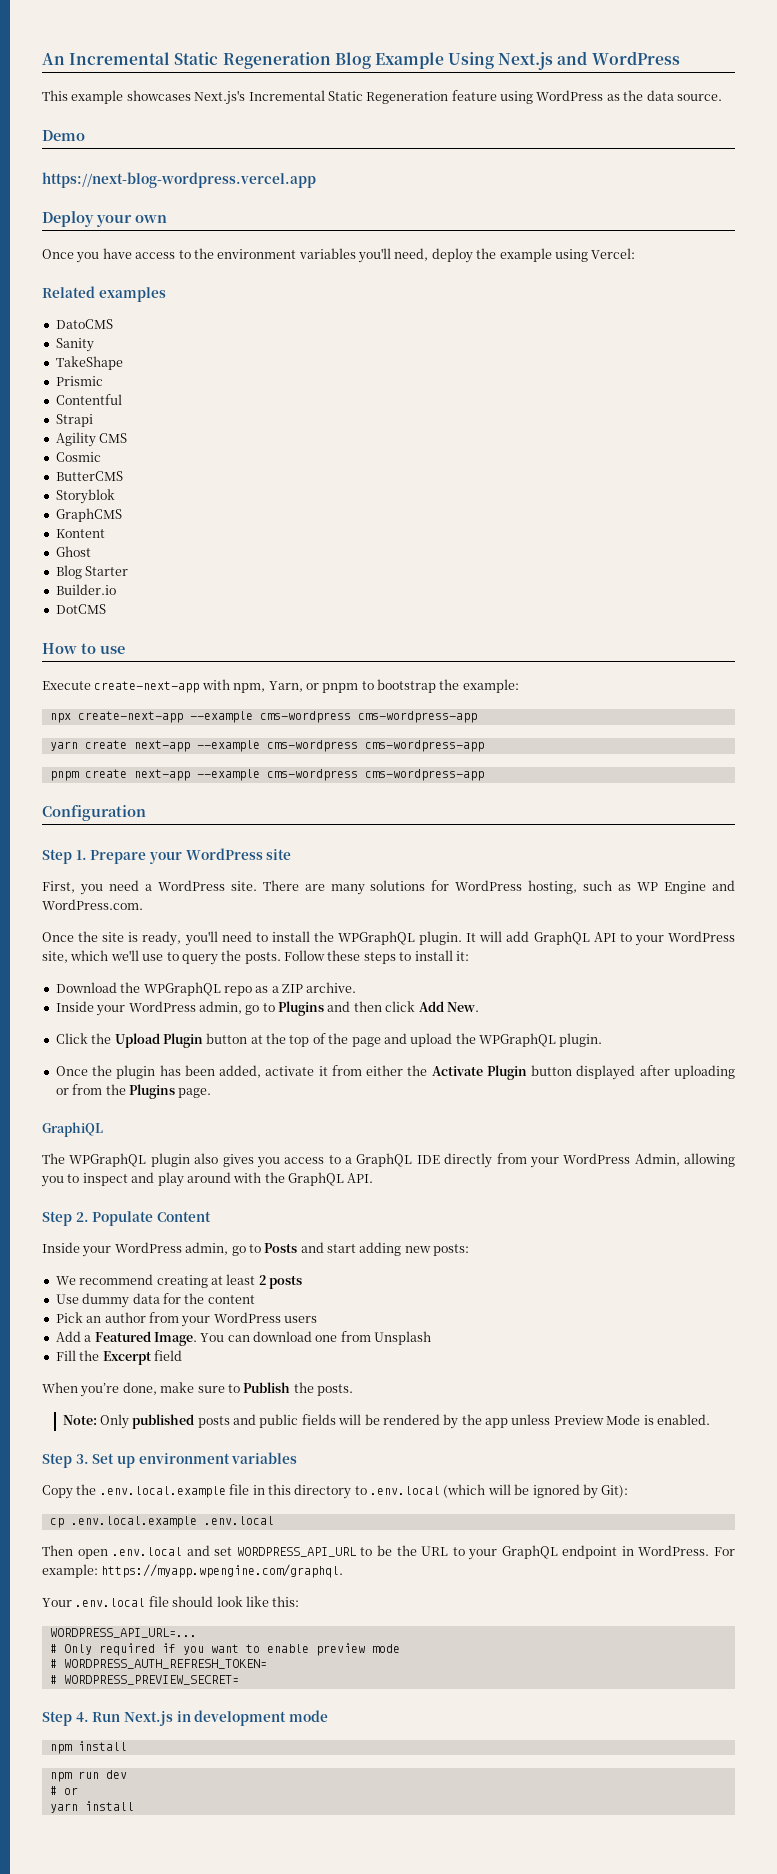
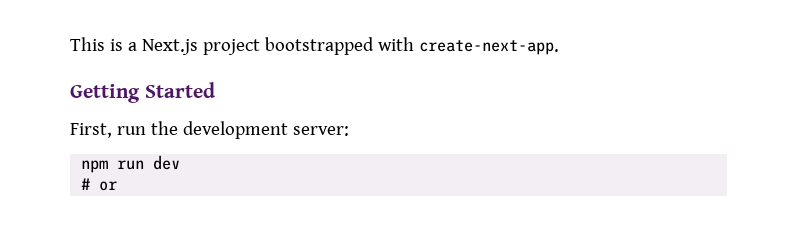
[42,51,680,70] [42,90,722,105] [42,130,85,141] [42,172,316,188] [42,211,167,227] [42,248,636,263] [42,286,166,302] [55,319,113,329] [55,338,94,352] [55,356,123,370] [55,376,103,386] [55,394,122,405] [55,414,93,427] [55,432,128,447] [55,452,101,462] [55,471,123,481] [55,489,115,504] [55,508,122,522] [55,529,105,538] [55,546,91,557] [55,565,129,579] [55,584,116,595] [55,604,106,614] [42,643,125,654] [42,679,519,693] [49,711,477,723] [49,740,484,752] [49,769,484,781] [42,805,146,821] [42,848,292,864] [42,880,736,895] [42,899,143,910] [42,931,735,946] [42,950,469,965] [55,982,357,996] [55,1001,479,1016] [55,1033,603,1048] [55,1065,735,1080] [55,1084,212,1099] [42,1122,103,1137] [42,1153,735,1168] [41,1172,374,1187] [42,1211,211,1226] [42,1242,470,1257] [55,1274,302,1289] [55,1293,255,1308] [55,1312,317,1327] [55,1331,432,1346] [55,1350,182,1365] [42,1382,353,1397] [62,1414,710,1429] [42,1452,298,1468] [42,1484,629,1499] [49,1516,274,1528] [42,1545,735,1560] [42,1564,344,1578] [42,1596,300,1607] [49,1628,197,1638] [49,1643,400,1656] [49,1659,267,1669] [49,1675,239,1685] [42,1710,328,1726] [49,1741,127,1754] An Incremental Static Regeneration Blog Example Using Next.js and WordPress // This example showcases Next.js's Incremental Static Regeneration feature using WordPress as the data source. // Demo // https://next-blog-wordpress.vercel.app // Deploy your own // Once you have access to the environment variables you'll need, deploy the example using Vercel: // Related examples // DatoCMS // Sanity // TakeShape // Prismic // Contentful // Strapi // Agility CMS // Cosmic // ButterCMS // Storyblok // GraphCMS // Kontent // Ghost // Blog Starter // Builder.io // DotCMS // How to use // Execute create-next-app with npm, Yarn, or pnpm to bootstrap the example: // npx create-next-app --example cms-wordpress cms-wordpress-app // yarn create next-app --example cms-wordpress cms-wordpress-app // pnpm create next-app --example cms-wordpress cms-wordpress-app // Configuration // Step 1. Prepare your WordPress site // First, you need a WordPress site. There are many solutions for WordPress hosting, such as WP Engine and WordPress.com. // Once the site is ready, you'll need to install the WPGraphQL plugin. It will add GraphQL API to your WordPress site, which we'll use to query the posts. Follow these steps to install it: // Download the WPGraphQL repo as a ZIP archive. // Inside your WordPress admin, go to Plugins and then click Add New. // Click the Upload Plugin button at the top of the page and upload the WPGraphQL plugin. // Once the plugin has been added, activate it from either the Activate Plugin button displayed after uploading or from the Plugins page. // GraphiQL // The WPGraphQL plugin also gives you access to a GraphQL IDE directly from your WordPress Admin, allowing you to inspect and play around with the GraphQL API. // Step 2. Populate Content // Inside your WordPress admin, go to Posts and start adding new posts: // We recommend creating at least 2 posts // Use dummy data for the content // Pick an author from your WordPress users // Add a Featured Image. You can download one from Unsplash // Fill the Excerpt field // When you’re done, make sure to Publish the posts. // Note: Only published posts and public fields will be rendered by the app unless Preview Mode is enabled. // Step 3. Set up environment variables // Copy the .env.local.example file in this directory to .env.local (which will be ignored by Git): // cp .env.local.example .env.local // Then open .env.local and set WORDPRESS_API_URL to be the URL to your GraphQL endpoint in WordPress. For example: https://myapp.wpengine.com/graphql. // Your .env.local file should look like this: // WORDPRESS_API_URL=... // # Only required if you want to enable preview mode // # WORDPRESS_AUTH_REFRESH_TOKEN= // # WORDPRESS_PREVIEW_SECRET= // Step 4. Run Next.js in development mode // npm install -> [70,37,559,55] [70,82,215,103] [70,121,349,139] This is a Next.js project bootstrapped with create-next-app. // Getting Started // First, run the development server:
[49,1801,134,1813] // yarn install -> (118, 186) none

